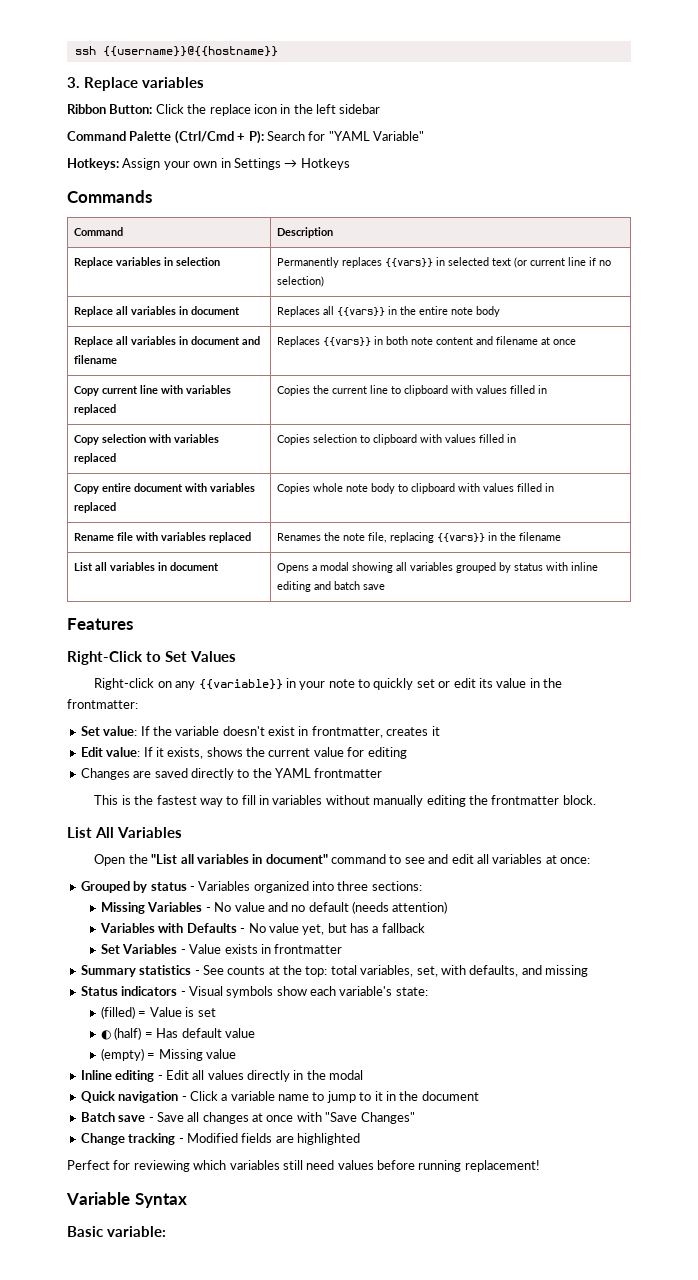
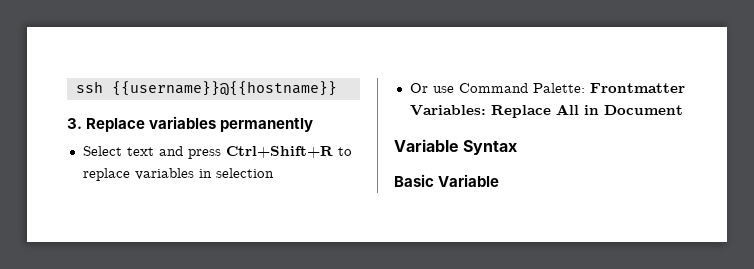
[67,104,381,116] [67,130,424,144] [67,158,350,170] [67,190,152,203] [74,227,124,236] [277,227,334,238] [74,257,221,268] [277,257,612,268] [277,276,325,287] [74,306,241,317] [277,306,501,317] [74,336,261,347] [74,355,118,364] [277,336,577,347] [74,385,232,396] [74,404,117,415] [277,385,548,396] [74,434,220,445] [74,453,117,464] [277,434,517,445] [74,483,256,494] [74,502,117,513] [277,483,555,494] [74,532,252,543] [277,532,562,543] [74,562,220,571] [277,562,599,573] [277,581,386,592] [67,618,133,630] [67,651,236,665] [94,678,563,690] [67,699,138,709] [80,726,440,738] [80,747,407,759] [80,768,383,780] [94,795,596,807] [67,827,182,838] [94,854,591,866] [80,881,422,893] [101,901,448,914] [100,923,425,935] [101,944,343,954] [80,965,588,977] [80,986,428,998] [101,1006,216,1019] [101,1027,255,1040] [101,1048,237,1061] [80,1070,364,1082] [80,1091,479,1103] [80,1112,415,1124] [80,1133,360,1145] [67,1160,540,1172] // Ribbon Button: Click the replace icon in the left sidebar // Command Palette (Ctrl/Cmd + P): Search for "YAML Variable" // Hotkeys: Assign your own in Settings → Hotkeys // Commands // Command | Description // Replace variables in selection | Permanently replaces {{vars}} in selected text (or current line if no selection) // Replace all variables in document | Replaces all {{vars}} in the entire note body // Replace all variables in document and filename | Replaces {{vars}} in both note content and filename at once // Copy current line with variables replaced | Copies the current line to clipboard with values filled in // Copy selection with variables replaced | Copies selection to clipboard with values filled in // Copy entire document with variables replaced | Copies whole note body to clipboard with values filled in // Rename file with variables replaced | Renames the note file, replacing {{vars}} in the filename // List all variables in document | Opens a modal showing all variables grouped by status with inline editing and batch save // Features // Right-Click to Set Values // Right-click on any {{variable}} in your note to quickly set or edit its value in the frontmatter: // Set value: If the variable doesn't exist in frontmatter, creates it // Edit value: If it exists, shows the current value for editing // Changes are saved directly to the YAML frontmatter // This is the fastest way to fill in variables without manually editing the frontmatter block. // List All Variables // Open the "List all variables in document" command to see and edit all variables at once: // Grouped by status - Variables organized into three sections: // Missing Variables - No value and no default (needs attention) // Variables with Defaults - No value yet, but has a fallback // Set Variables - Value exists in frontmatter // Summary statistics - See counts at the top: total variables, set, with defaults, and missing // Status indicators - Visual symbols show each variable's state: // (filled) = Value is set // ◐ (half) = Has default value // (empty) = Missing value // Inline editing - Edit all values directly in the modal // Quick navigation - Click a variable name to jump to it in the document // Batch save - Save all changes at once with "Save Changes" // Change tracking - Modified fields are highlighted // Perfect for reviewing which variables still need values before running replacement! -> [220,118,314,132] [82,146,352,159] [82,168,274,181] [409,83,685,93] [409,104,683,118] permanently // Select text and press Ctrl+Shift+R to replace variables in selection // Or use Command Palette: Frontmatter Variables: Replace All in Document
[107,1226,166,1237] variable: -> [438,174,500,187] Variable

